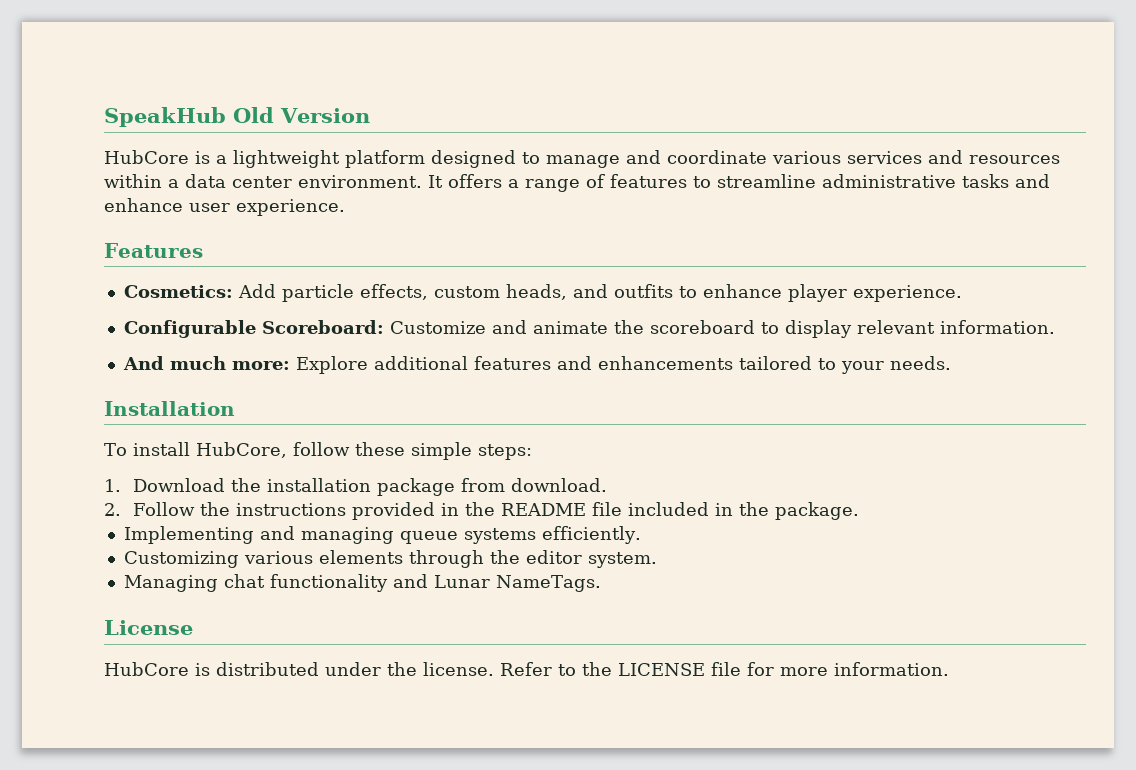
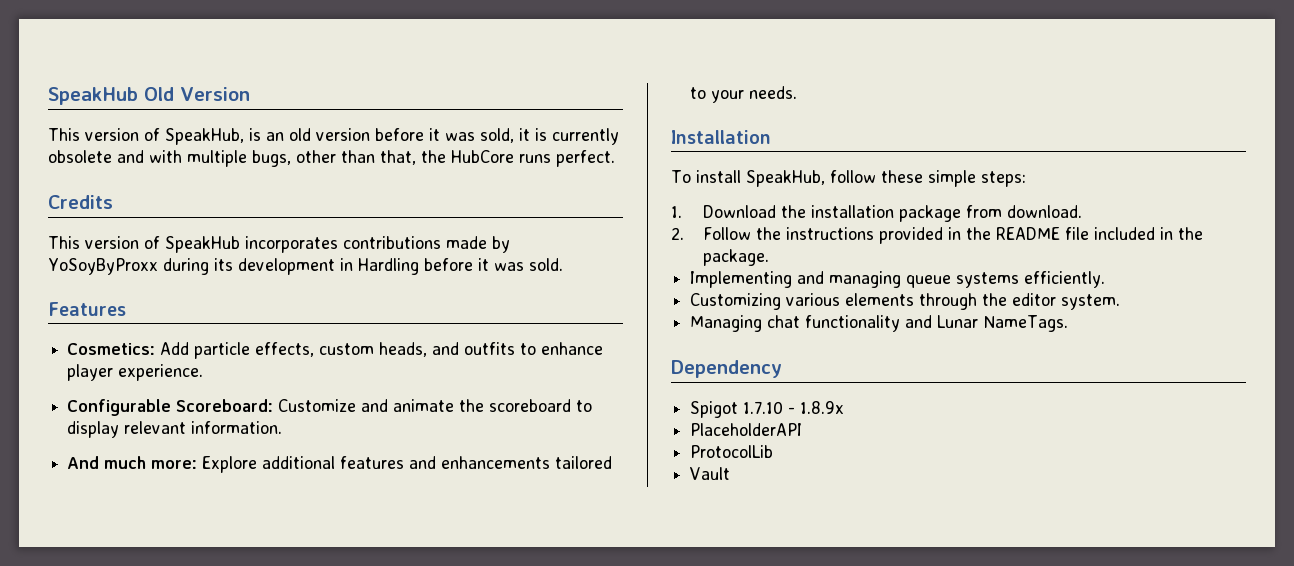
[104,150,1060,168] [104,174,1050,192] [104,198,345,216] HubCore is a lightweight platform designed to manage and coordinate various services and resources within a data center environment. It offers a range of features to streamline administrative tasks and enhance user experience. -> [48,128,619,145] [48,150,615,167] [48,195,113,209] [48,236,510,253] [48,258,563,275] This version of SpeakHub, is an old version before it was sold, it is currently obsolete and with multiple bugs, other than that, the HubCore runs perfect. // Credits // This version of SpeakHub incorporates contributions made by YoSoyByProxx during its development in Hardling before it was sold.
[195,442,287,458] HubCore, -> [745,170,825,187] SpeakHub,
[104,620,193,635] [104,662,949,676] License // HubCore is distributed under the license. Refer to the LICENSE file for more information. -> [671,360,782,378] [690,401,845,418] [690,423,803,436] [690,445,774,458] [690,467,731,480] Dependency // Spigot 1.7.10 - 1.8.9x // PlaceholderAPI // ProtocolLib // Vault

